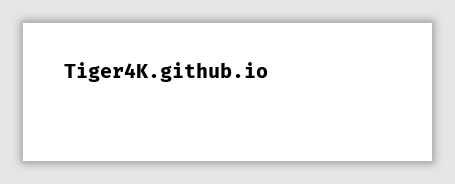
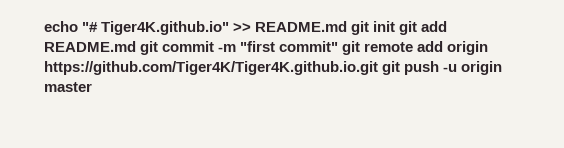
[64,62,268,82] Tiger4K.github.io -> [44,21,448,35] [44,41,489,55] [44,61,503,75] [44,82,92,92] echo "# Tiger4K.github.io" >> README.md git init git add README.md git commit -m "first commit" git remote add origin https://github.com/Tiger4K/Tiger4K.github.io.git git push -u origin master

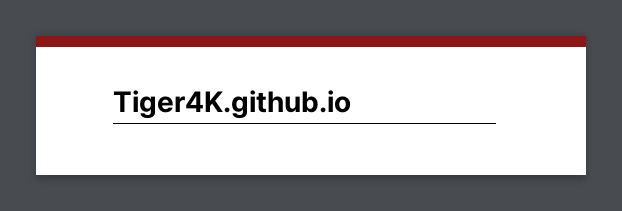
[44,21,448,35] [44,41,489,55] [44,61,503,75] [44,82,92,92] echo "# Tiger4K.github.io" >> README.md git init git add README.md git commit -m "first commit" git remote add origin https://github.com/Tiger4K/Tiger4K.github.io.git git push -u origin master -> [113,90,351,119] Tiger4K.github.io

